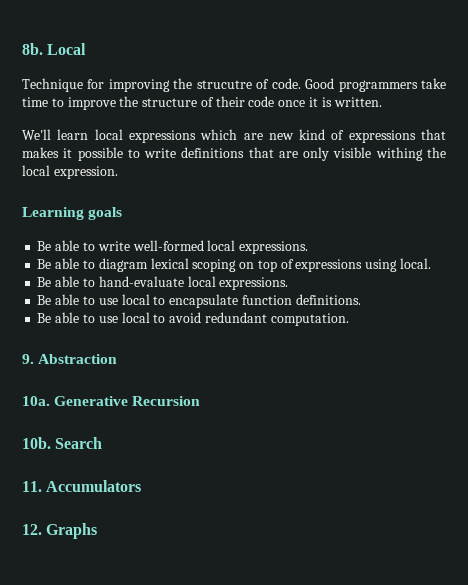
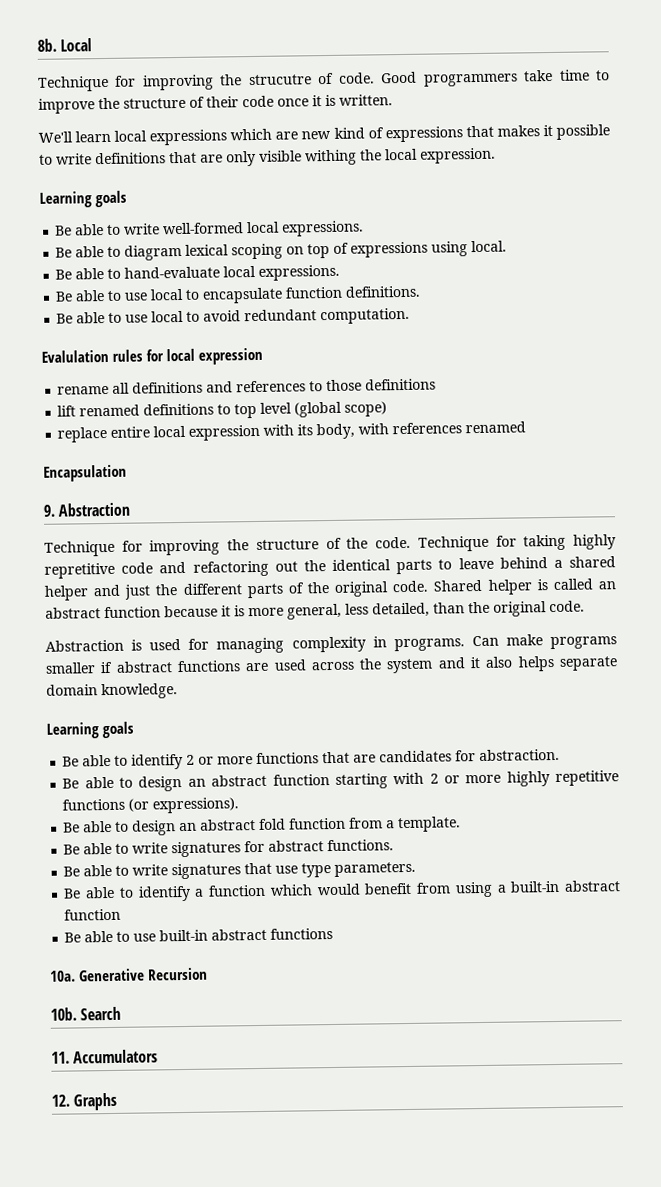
[22,354,118,364] 9. Abstraction -> [41,347,264,365] [57,378,437,395] [57,401,388,419] [57,421,527,443] [43,464,127,482] [43,502,131,517] [44,534,617,557] [44,556,617,579] [44,578,617,601] [45,600,585,620] [45,634,618,654] [45,656,619,674] [46,683,178,700] [46,721,135,739] [62,748,561,770] [62,770,620,792] [62,797,240,814] [63,816,462,836] [63,839,395,858] [63,861,417,880] [63,880,621,902] [64,908,122,921] [64,927,334,943] Evalulation rules for local expression // rename all definitions and references to those definitions // lift renamed definitions to top level (global scope) // replace entire local expression with its body, with references renamed // Encapsulation // 9. Abstraction // Technique for improving the structure of the code. Technique for taking highly repretitive code and refactoring out the identical parts to leave behind a shared helper and just the different parts of the original code. Shared helper is called an abstract function because it is more general, less detailed, than the original code. // Abstraction is used for managing complexity in programs. Can make programs smaller if abstract functions are used across the system and it also helps separate domain knowledge. // Learning goals // Be able to identify 2 or more functions that are candidates for abstraction. // Be able to design an abstract function starting with 2 or more highly repetitive functions (or expressions). // Be able to design an abstract fold function from a template. // Be able to write signatures for abstract functions. // Be able to write signatures that use type parameters. // Be able to identify a function which would benefit from using a built-in abstract function // Be able to use built-in abstract functions

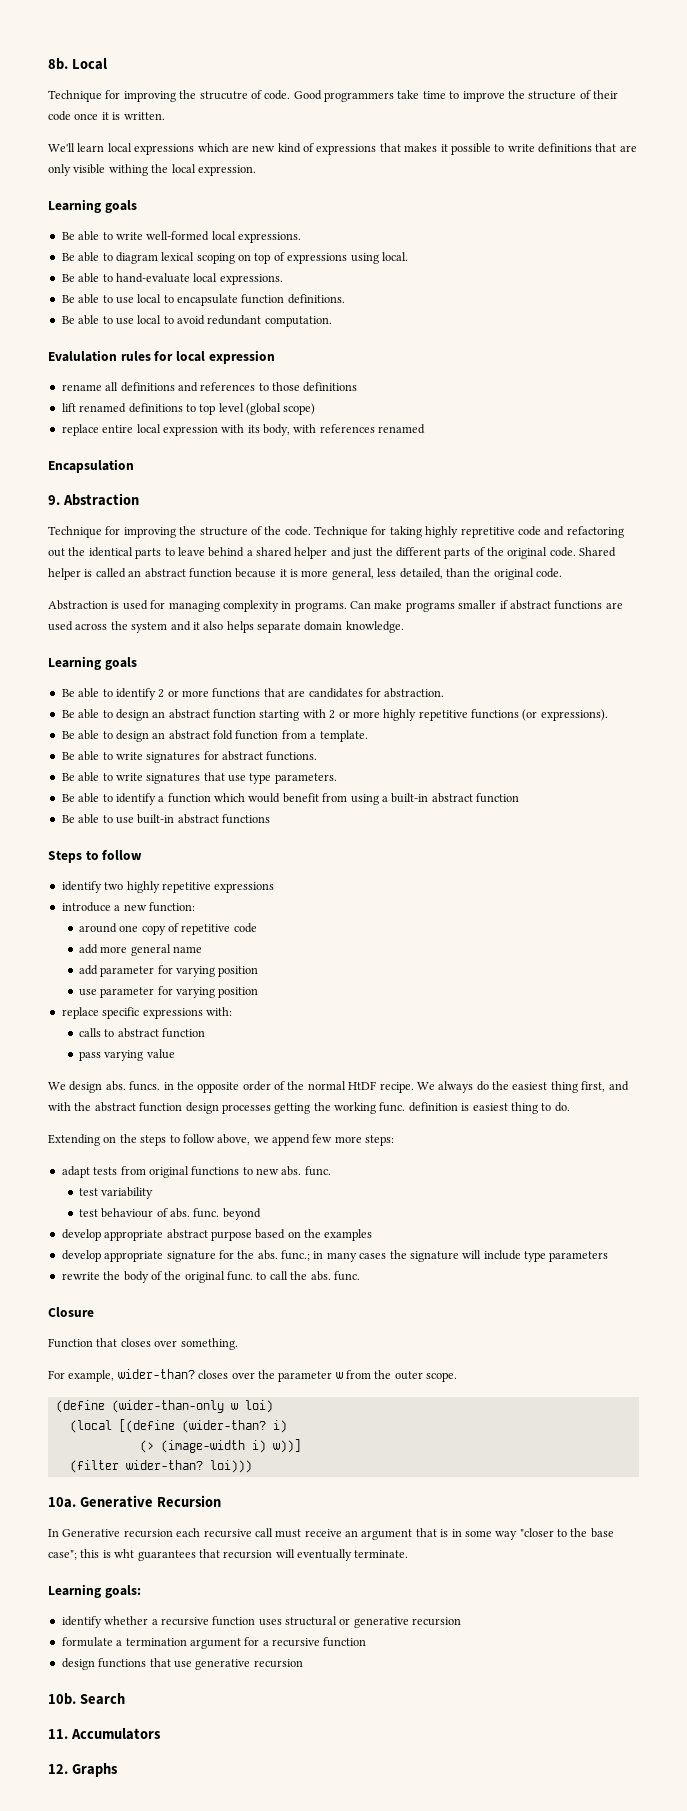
[50,967,209,982] 10a. Generative Recursion -> [48,850,143,863] [61,881,275,893] [61,902,195,912] [78,923,257,935] [78,944,203,956] [78,965,259,977] [78,986,259,998] [61,1007,232,1019] [78,1028,206,1038] [78,1049,175,1061] [48,1081,629,1093] [48,1102,570,1114] [48,1134,395,1146] [61,1166,331,1178] [78,1187,154,1199] [78,1208,261,1220] [61,1229,373,1241] [61,1250,609,1262] [61,1271,360,1283] [48,1307,94,1317] [48,1338,238,1350] [48,1369,458,1382] [55,1400,273,1413] [69,1419,287,1433] [139,1439,301,1453] [69,1460,252,1473] [48,1495,221,1508] [48,1528,614,1540] [48,1549,409,1561] [48,1584,141,1598] [61,1616,462,1628] [61,1637,367,1649] [61,1658,303,1670] Steps to follow // identify two highly repetitive expressions // introduce a new function: // around one copy of repetitive code // add more general name // add parameter for varying position // use parameter for varying position // replace specific expressions with: // calls to abstract function // pass varying value // We design abs. funcs. in the opposite order of the normal HtDF recipe. We always do the easiest thing first, and with the abstract function design processes getting the working func. definition is easiest thing to do. // Extending on the steps to follow above, we append few more steps: // adapt tests from original functions to new abs. func. // test variability // test behaviour of abs. func. beyond // develop appropriate abstract purpose based on the examples // develop appropriate signature for the abs. func.; in many cases the signature will include type parameters // rewrite the body of the original func. to call the abs. func. // Closure // Function that closes over something. // For example, wider-than? closes over the parameter w from the outer scope. // (define (wider-than-only w loi) // (local [(define (wider-than? i) // (> (image-width i) w))] // (filter wider-than? loi))) // 10a. Generative Recursion // In Generative recursion each recursive call must receive an argument that is in some way "closer to the base case"; this is wht guarantees that recursion will eventually terminate. // Learning goals: // identify whether a recursive function uses structural or generative recursion // formulate a termination argument for a recursive function // design functions that use generative recursion

